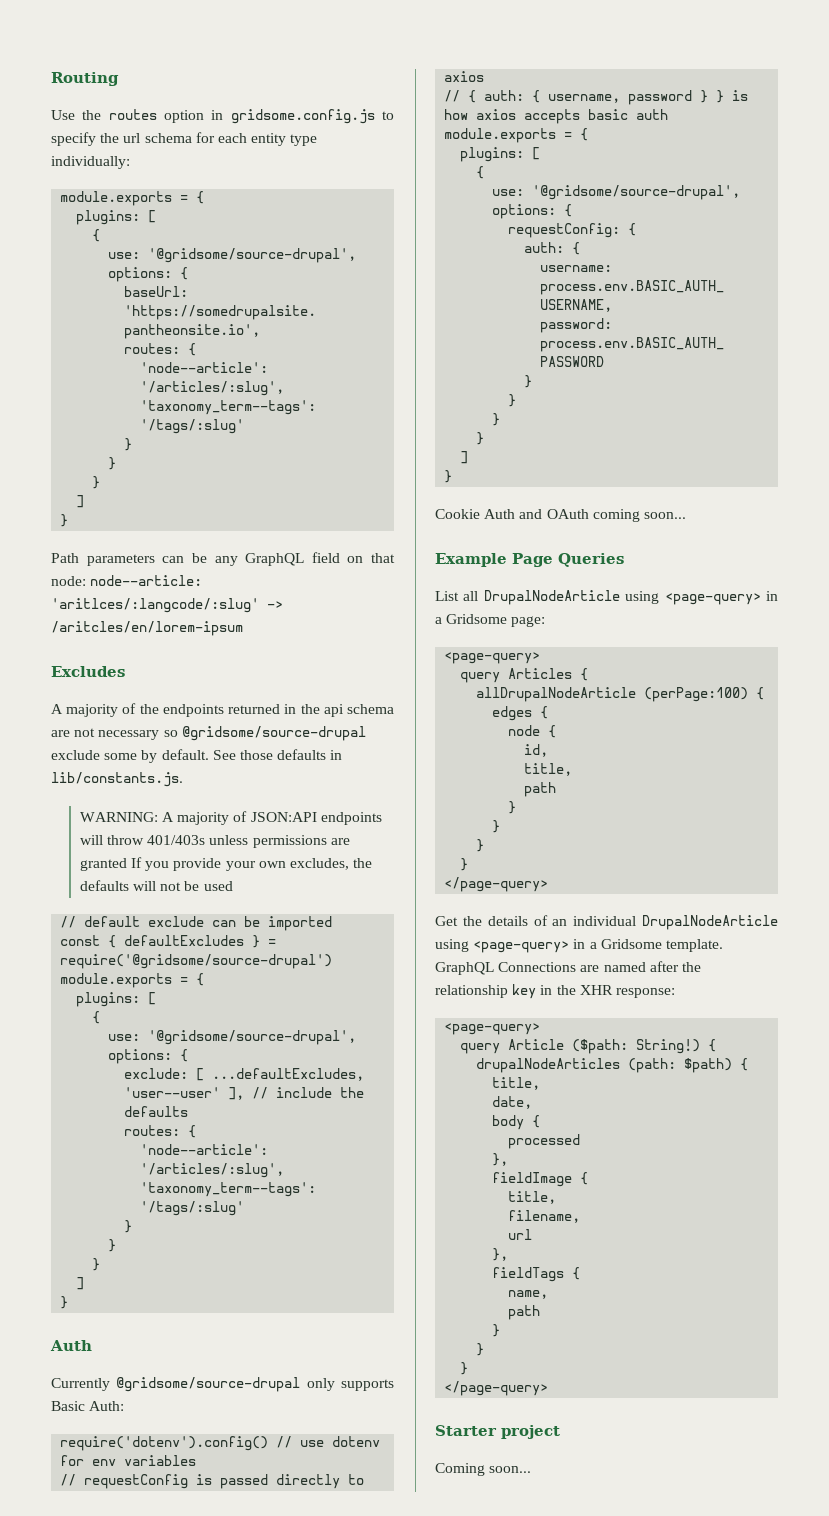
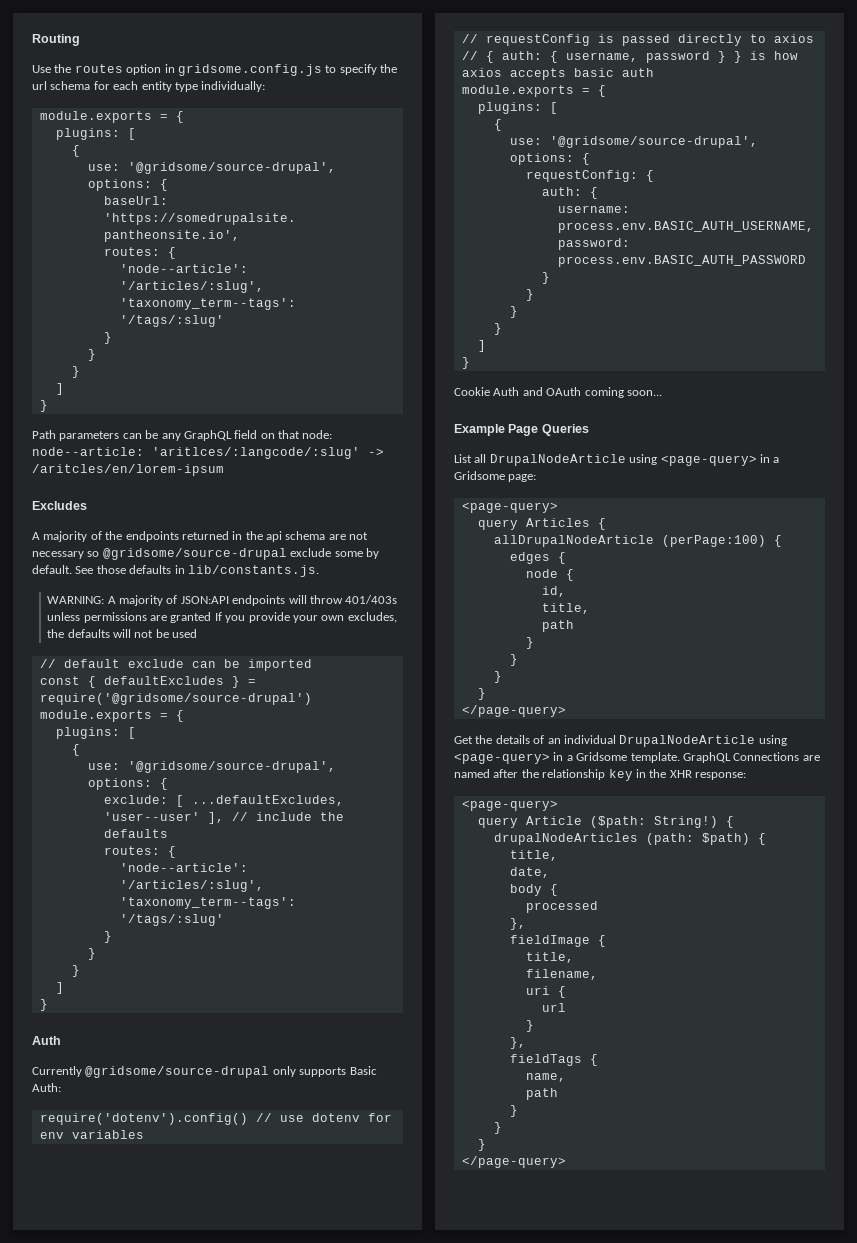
[508,1229,533,1240] // url -> [525,986,566,998] [541,1003,566,1012] [525,1020,534,1032] // uri { // url // }
[435,1425,560,1439] [435,1463,532,1476] // Starter project // Coming soon... -> (566, 1162) none

